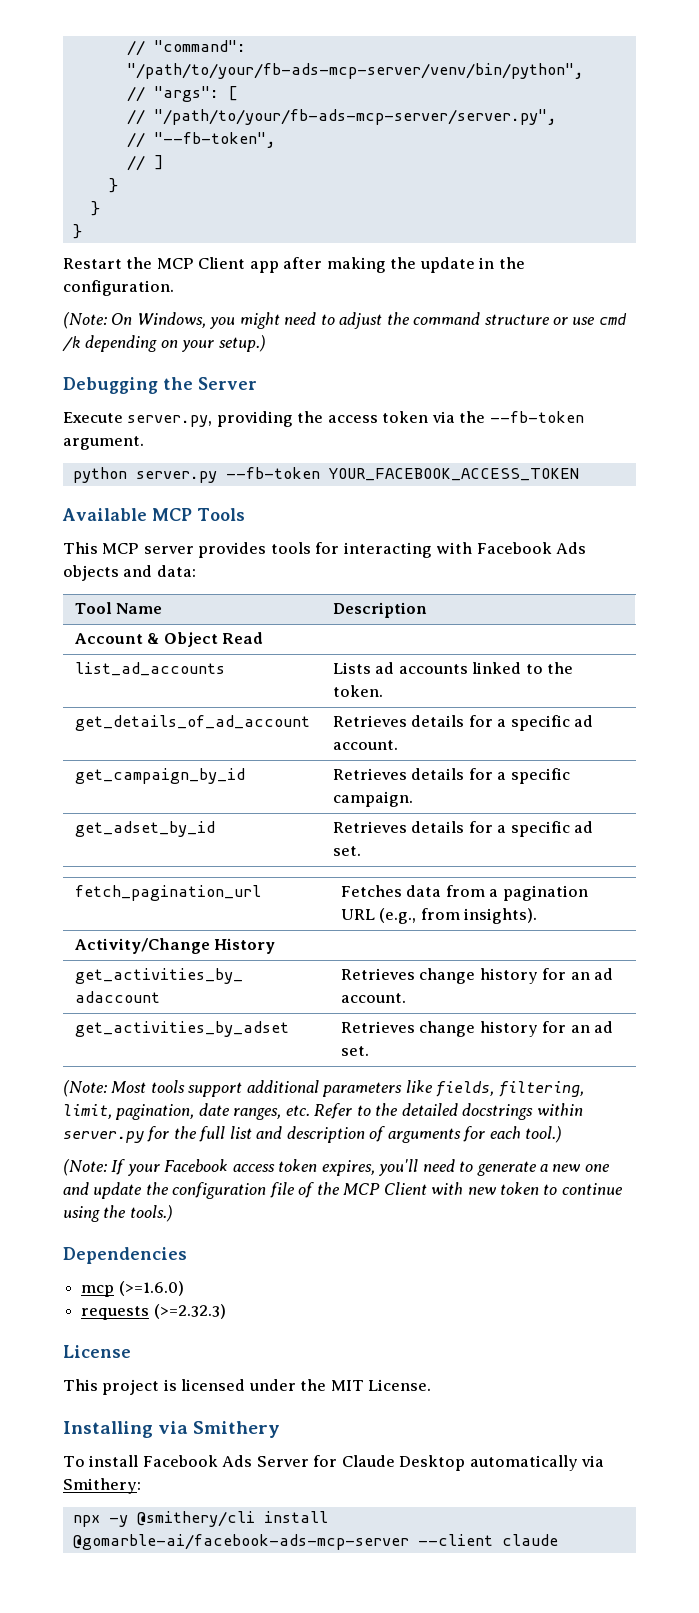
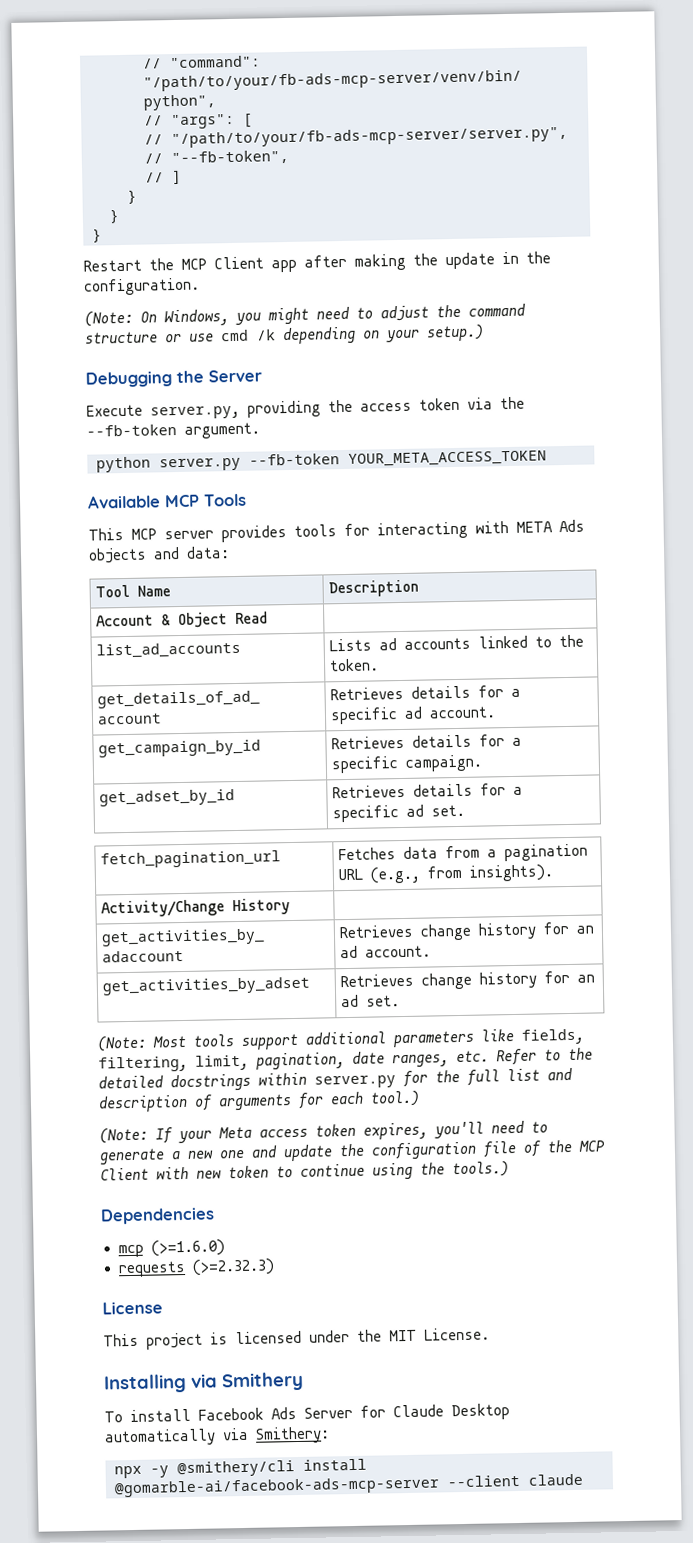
[328,468,579,481] YOUR_FACEBOOK_ACCESS_TOKEN -> [348,450,547,467] YOUR_META_ACCESS_TOKEN
[476,542,552,554] Facebook -> [516,521,553,533] META
[164,1159,229,1172] Facebook -> [218,1126,252,1139] Meta

